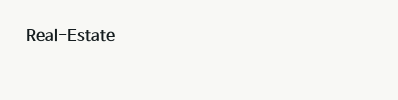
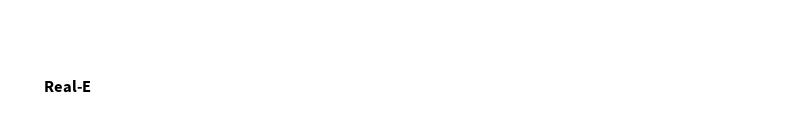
[26,28,115,42] Real-Estate -> [44,80,91,93] Real-E

